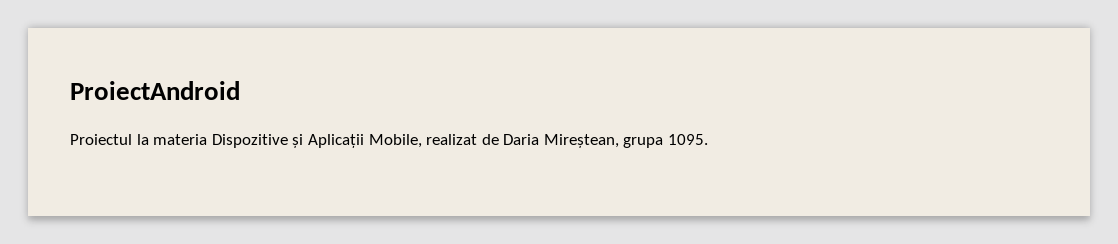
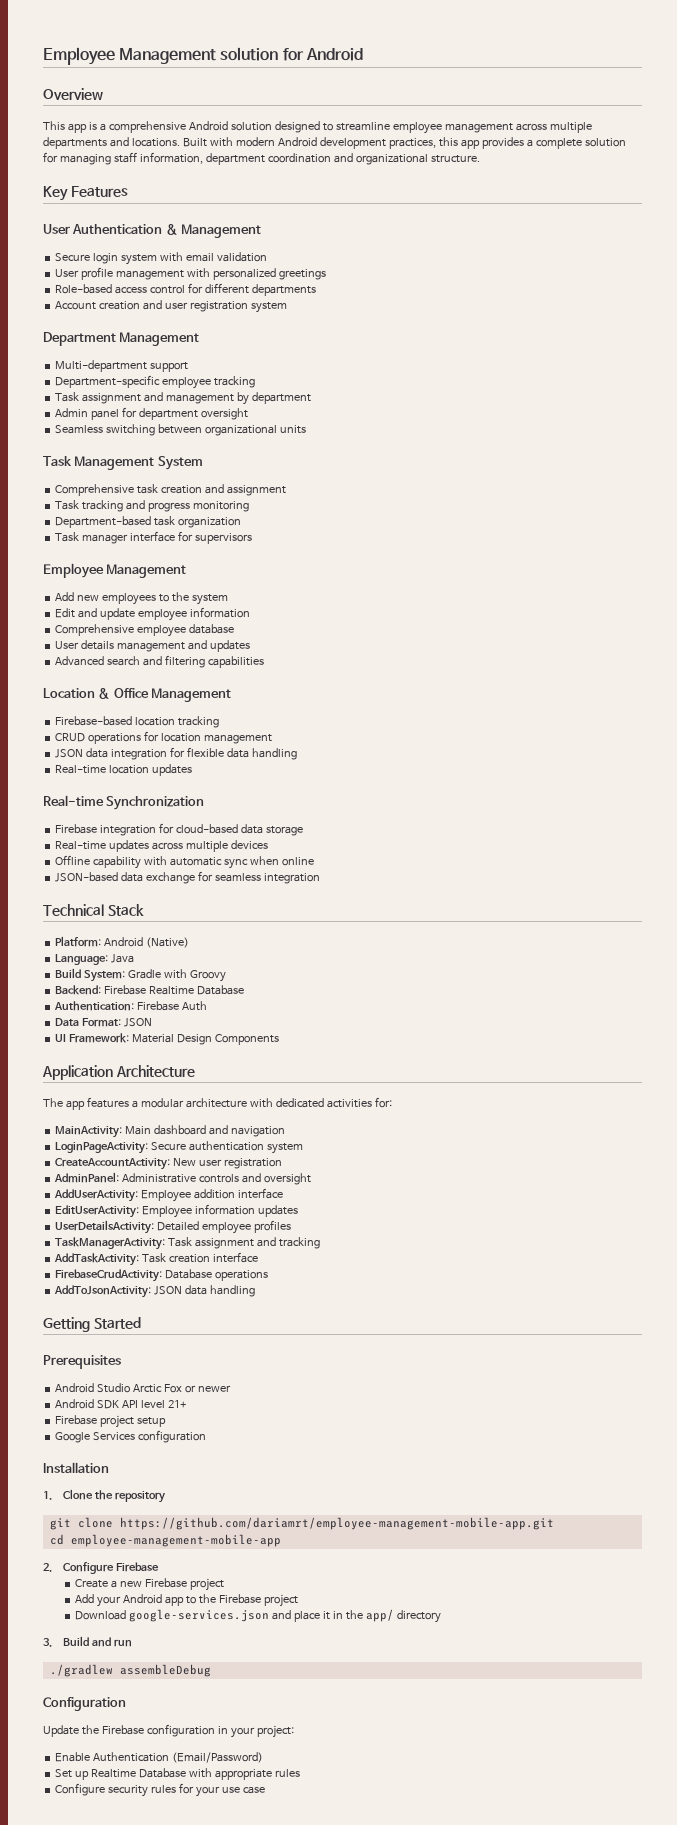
[70,81,240,100] [70,134,709,148] ProiectAndroid // Proiectul la materia Dispozitive și Aplicații Mobile, realizat de Daria Mireștean, grupa 1095. -> [43,47,363,65] [43,88,103,100] [43,121,592,134] [43,137,626,149] [43,152,480,165] [43,186,128,201] [43,224,262,238] [55,252,267,265] [55,267,326,280] [55,283,316,296] [55,300,287,313] [43,332,200,346] [55,360,189,372] [55,375,256,389] [55,392,311,405] [55,407,248,420] [55,424,306,436] [43,456,203,470] [55,484,286,496] [55,500,249,512] [55,516,242,528] [55,531,252,544] [43,563,187,578] [55,592,228,605] [55,607,250,621] [55,624,235,637] [55,640,250,652] [55,655,264,668] [43,688,232,702] [55,716,220,728] [55,731,272,744] [55,747,297,760] [55,764,193,776] [43,795,205,810] [55,823,303,836] [55,840,268,852] [55,855,314,869] [55,871,320,884] [43,904,144,916] [55,936,190,948] [55,954,135,965] [55,968,226,982] [55,985,245,995] [54,1001,208,1011] [55,1018,153,1027] [55,1033,279,1045] [42,1065,195,1080] [43,1097,392,1110] [55,1125,285,1138] [55,1141,304,1154] [55,1158,283,1170] [54,1172,311,1185] [54,1188,284,1202] [55,1204,299,1218] [55,1220,292,1234] [55,1237,320,1250] [54,1252,259,1266] [55,1269,269,1282] [54,1285,256,1298] [43,1317,141,1332] [43,1355,121,1369] [55,1383,231,1393] [55,1399,186,1409] [55,1415,167,1428] [55,1430,207,1443] [43,1462,109,1473] [43,1489,165,1503] [49,1517,554,1530] [49,1534,281,1547] [43,1562,159,1574] [74,1578,224,1591] [74,1594,298,1607] [74,1609,441,1623] [43,1636,132,1647] [49,1664,211,1677] [43,1697,126,1711] [43,1724,294,1738] [55,1752,264,1763] [55,1768,300,1780] [55,1783,265,1797] Employee Management solution for Android // Overview // This app is a comprehensive Android solution designed to streamline employee management across multiple departments and locations. Built with modern Android development practices, this app provides a complete solution for managing staff information, department coordination and organizational structure. // Key Features // User Authentication & Management // Secure login system with email validation // User profile management with personalized greetings // Role-based access control for different departments // Account creation and user registration system // Department Management // Multi-department support // Department-specific employee tracking // Task assignment and management by department // Admin panel for department oversight // Seamless switching between organizational units // Task Management System // Comprehensive task creation and assignment // Task tracking and progress monitoring // Department-based task organization // Task manager interface for supervisors // Employee Management // Add new employees to the system // Edit and update employee information // Comprehensive employee database // User details management and updates // Advanced search and filtering capabilities // Location & Office Management // Firebase-based location tracking // CRUD operations for location management // JSON data integration for flexible data handling // Real-time location updates // Real-time Synchronization // Firebase integration for cloud-based data storage // Real-time updates across multiple devices // Offline capability with automatic sync when online // JSON-based data exchange for seamless integration // Technical Stack // Platform: Android (Native) // Language: Java // Build System: Gradle with Groovy // Backend: Firebase Realtime Database // Authentication: Firebase Auth // Data Format: JSON // UI Framework: Material Design Components // Application Architecture // The app features a modular architecture with dedicated activities for: // MainActivity: Main dashboard and navigation // LoginPageActivity: Secure authentication system // CreateAccountActivity: New user registration // AdminPanel: Administrative controls and oversight // AddUserActivity: Employee addition interface // EditUserActivity: Employee information updates // UserDetailsActivity: Detailed employee profiles // TaskManagerActivity: Task assignment and tracking // AddTaskActivity: Task creation interface // FirebaseCrudActivity: Database operations // AddToJsonActivity: JSON data handling // Getting Started // Prerequisites // Android Studio Arctic Fox or newer // Android SDK API level 21+ // Firebase project setup // Google Services configuration // Installation // 1. Clone the repository // git clone https://github.com/dariamrt/employee-management-mobile-app.git // cd employee-management-mobile-app // 2. Configure Firebase // Create a new Firebase project // Add your Android app to the Firebase project // Download google-services.json and place it in the app/ directory // 3. Build and run // ./gradlew assembleDebug // Configuration // Update the Firebase configuration in your project: // Enable Authentication (Email/Password) // Set up Realtime Database with appropriate rules // Configure security rules for your use case

